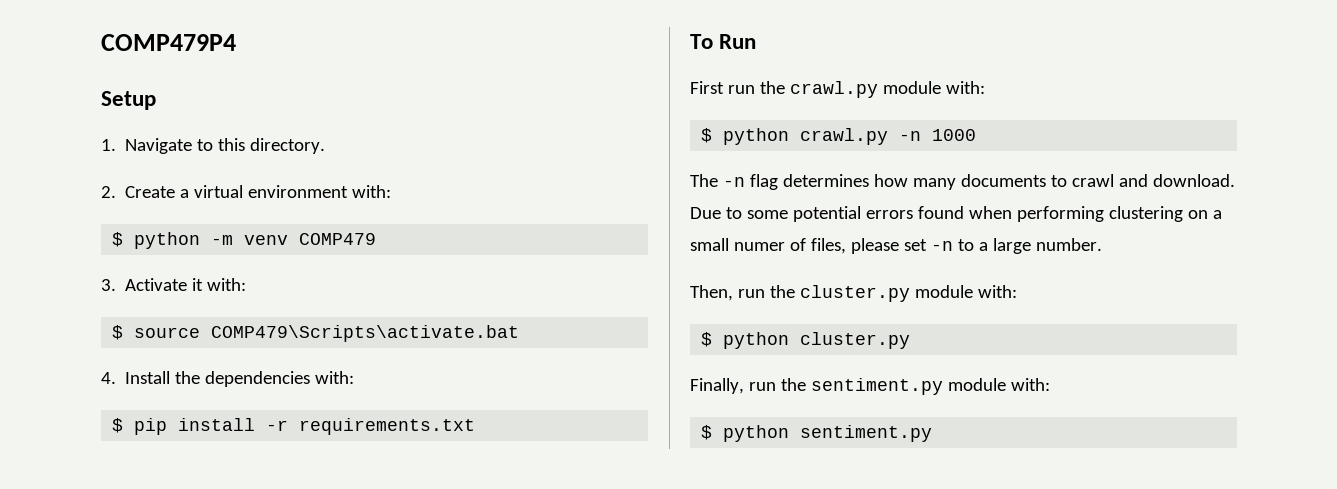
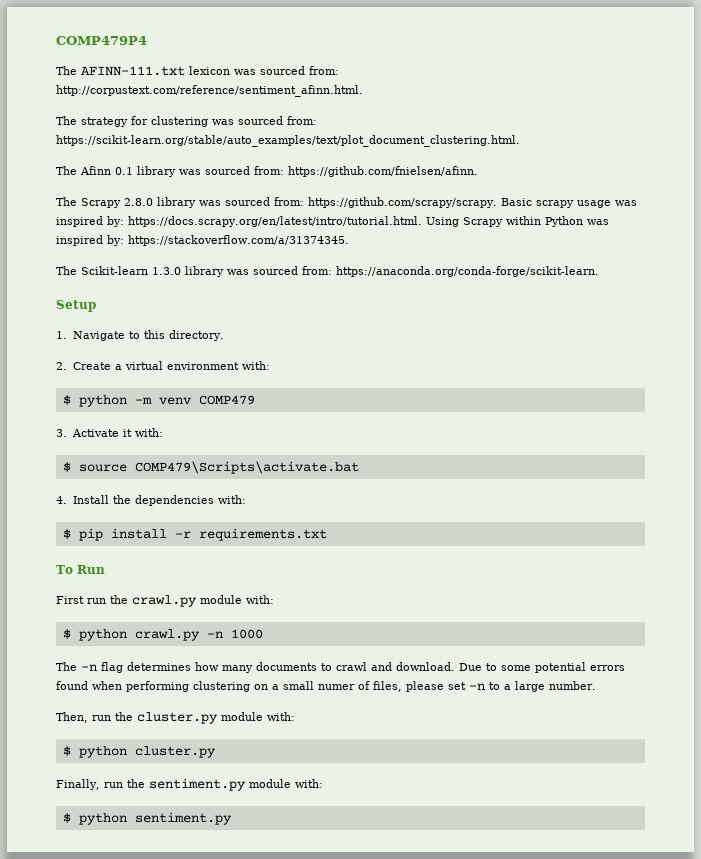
(236, 42) none -> [56,66,339,76] [56,85,363,97] [56,116,317,127] [56,135,520,147] [56,166,478,177] [56,197,637,208] [56,216,609,227] [56,235,349,246] [56,266,599,277] // The AFINN-111.txt lexicon was sourced from: http://corpustext.com/reference/sentiment_afinn.html. // The strategy for clustering was sourced from: https://scikit-learn.org/stable/auto_examples/text/plot_document_clustering.html. // The Afinn 0.1 library was sourced from: https://github.com/fnielsen/afinn. // The Scrapy 2.8.0 library was sourced from: https://github.com/scrapy/scrapy. Basic scrapy usage was inspired by: https://docs.scrapy.org/en/latest/intro/tutorial.html. Using Scrapy within Python was inspired by: https://stackoverflow.com/a/31374345. // The Scikit-learn 1.3.0 library was sourced from: https://anaconda.org/conda-forge/scikit-learn.

